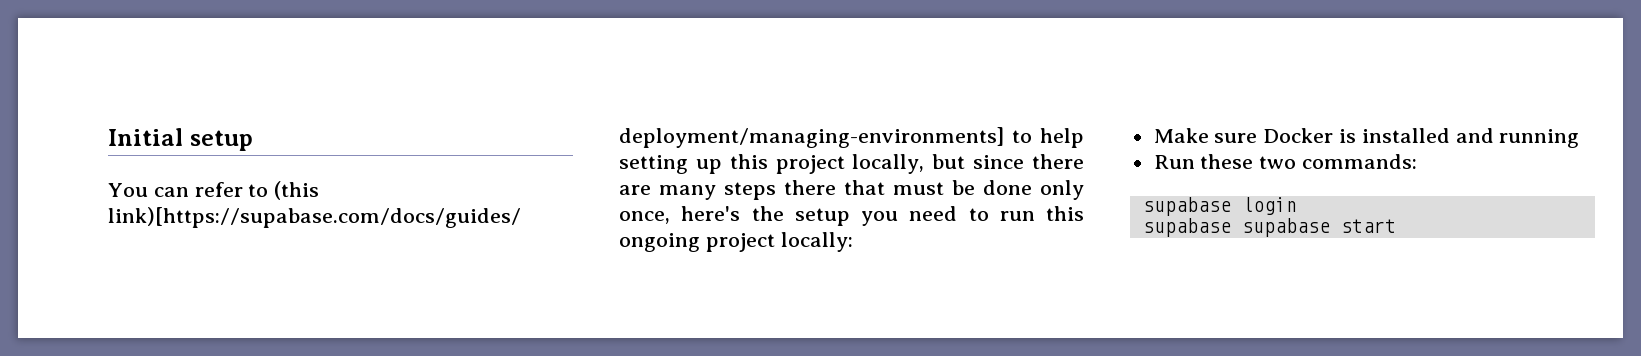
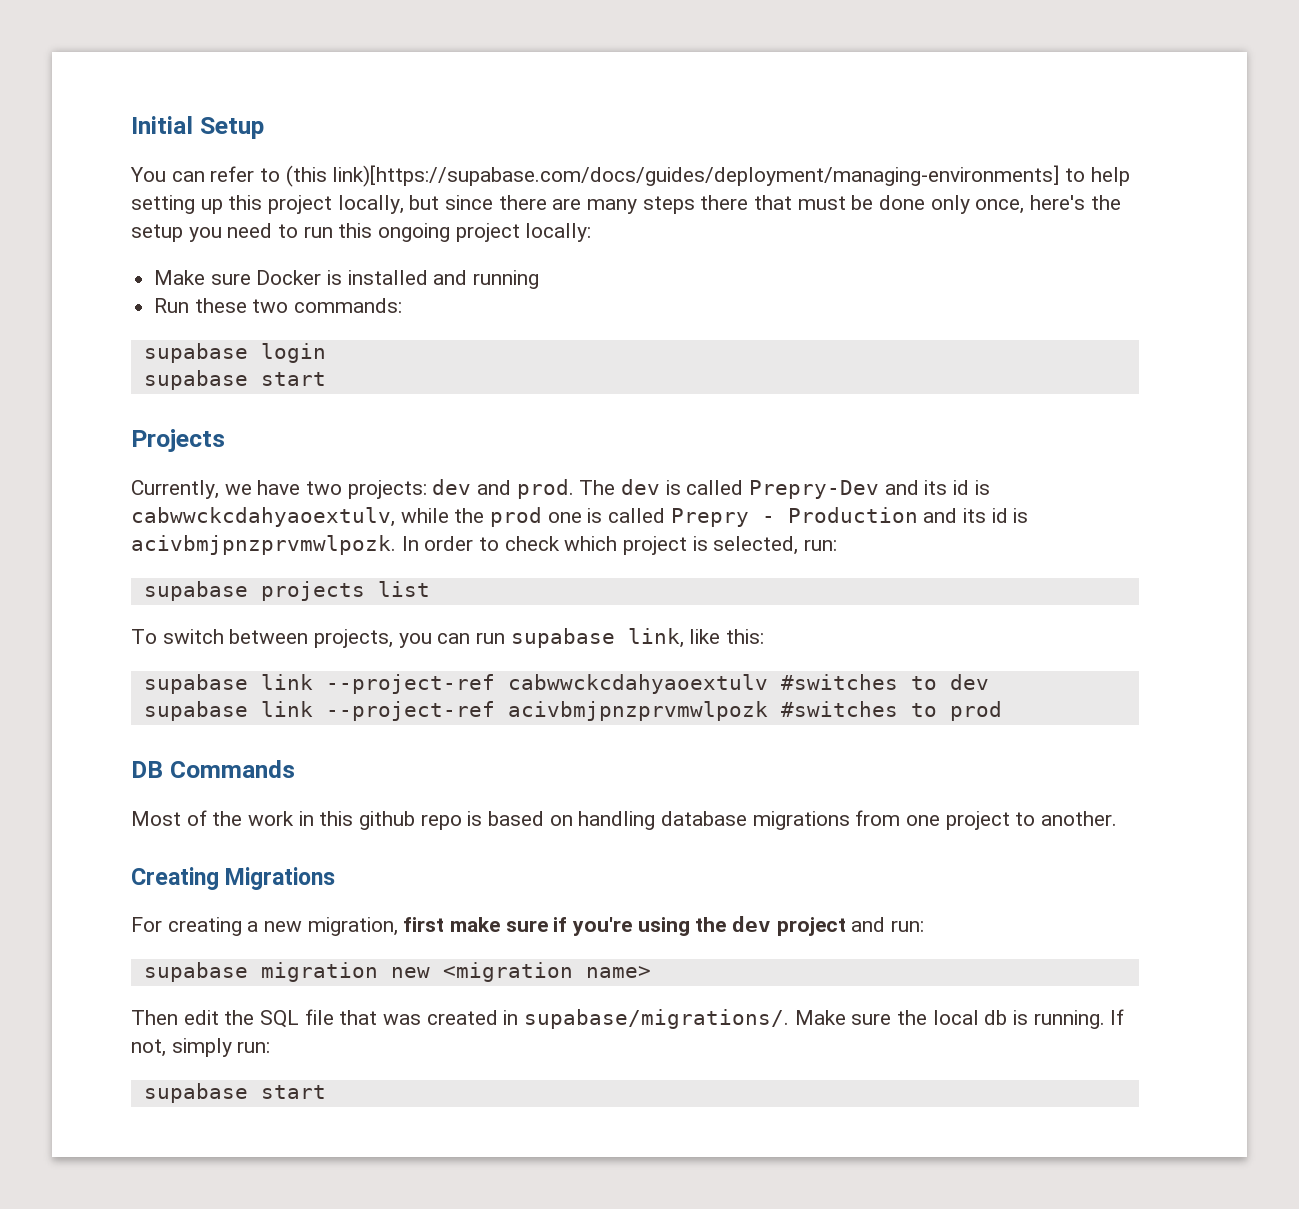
[189,130,253,151] setup -> [199,117,264,139] Setup
(1231, 227) none -> [260,372,326,386] [131,429,225,452] [131,479,990,499] [131,507,1029,527] [131,535,838,555] [143,581,430,601] [131,628,765,648] [143,674,989,694] [143,701,1002,721] [131,760,295,778] [131,810,1118,830] [131,867,336,890] [131,916,925,936] [143,962,651,982] [131,1009,1125,1029] [131,1038,271,1057] start // Projects // Currently, we have two projects: dev and prod. The dev is called Prepry-Dev and its id is cabwwckcdahyaoextulv, while the prod one is called Prepry - Production and its id is acivbmjpnzprvmwlpozk. In order to check which project is selected, run: // supabase projects list // To switch between projects, you can run supabase link, like this: // supabase link --project-ref cabwwckcdahyaoextulv #switches to dev // supabase link --project-ref acivbmjpnzprvmwlpozk #switches to prod // DB Commands // Most of the work in this github repo is based on handling database migrations from one project to another. // Creating Migrations // For creating a new migration, first make sure if you're using the dev project and run: // supabase migration new <migration name> // Then edit the SQL file that was created in supabase/migrations/. Make sure the local db is running. If not, simply run: //

